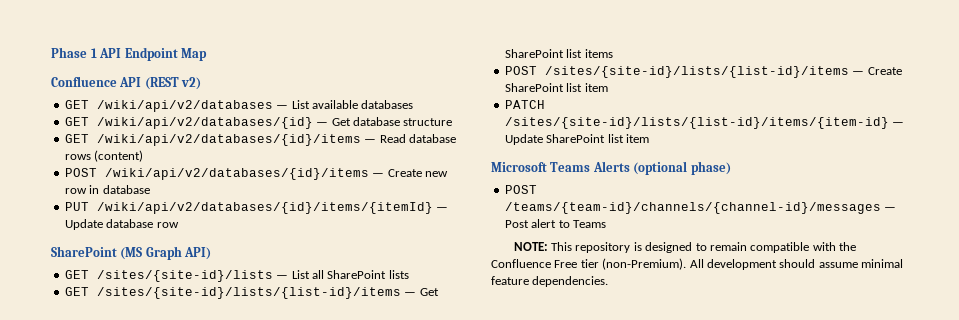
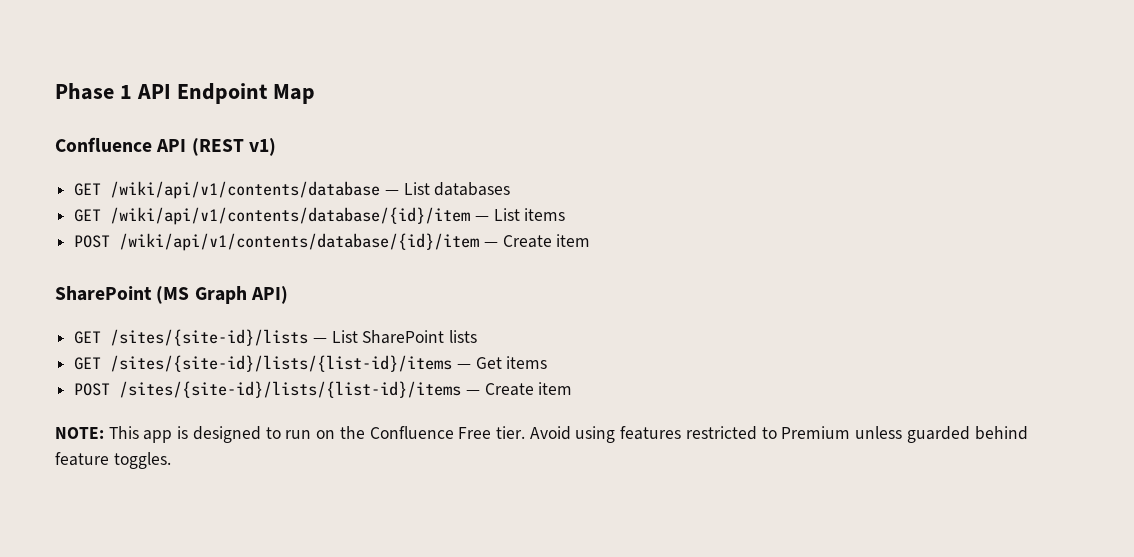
[181,77,202,90] [64,100,358,112] v2) // GET /wiki/api/v2/databases — List available -> [248,138,276,156] [74,181,430,199] v1) // GET /wiki/api/v1/contents/database — List
[96,117,453,129] [64,134,456,146] [64,150,144,162] [64,168,448,180] [64,185,150,194] [64,202,449,214] [64,219,179,230] /wiki/api/v2/databases/{id} — Get database structure // GET /wiki/api/v2/databases/{id}/items — Read database rows (content) // POST /wiki/api/v2/databases/{id}/items — Create new row in database // PUT /wiki/api/v2/databases/{id}/items/{itemId} — Update database row -> [110,207,566,225] [74,233,591,251] /wiki/api/v1/contents/database/{id}/item — List items // POST /wiki/api/v1/contents/database/{id}/item — Create item
[311,270,324,279] all -> (358, 336) none
[504,49,583,58] SharePoint list -> (502, 363) none
[504,83,608,92] [504,100,545,109] [504,117,905,129] [504,134,649,145] [491,161,731,175] [504,185,537,194] [504,202,897,214] [504,219,606,228] SharePoint list item // PATCH /sites/{site-id}/lists/{list-id}/items/{item-id} — Update SharePoint list item // Microsoft Teams Alerts (optional phase) // POST /teams/{team-id}/channels/{channel-id}/messages — Post alert to Teams -> [538,382,573,395] item
[575,242,631,253] repository -> [143,430,173,443] app
[709,242,857,253] [491,258,903,270] [491,276,609,287] remain compatible with the Confluence Free tier (non-Premium). All development should assume minimal feature dependencies. -> [285,426,1028,443] [55,452,171,469] run on the Confluence Free tier. Avoid using features restricted to Premium unless guarded behind feature toggles.

